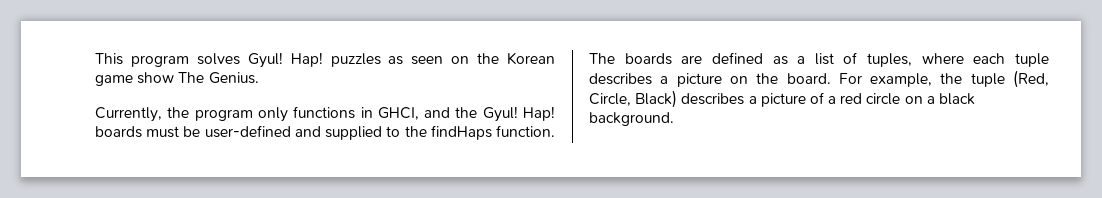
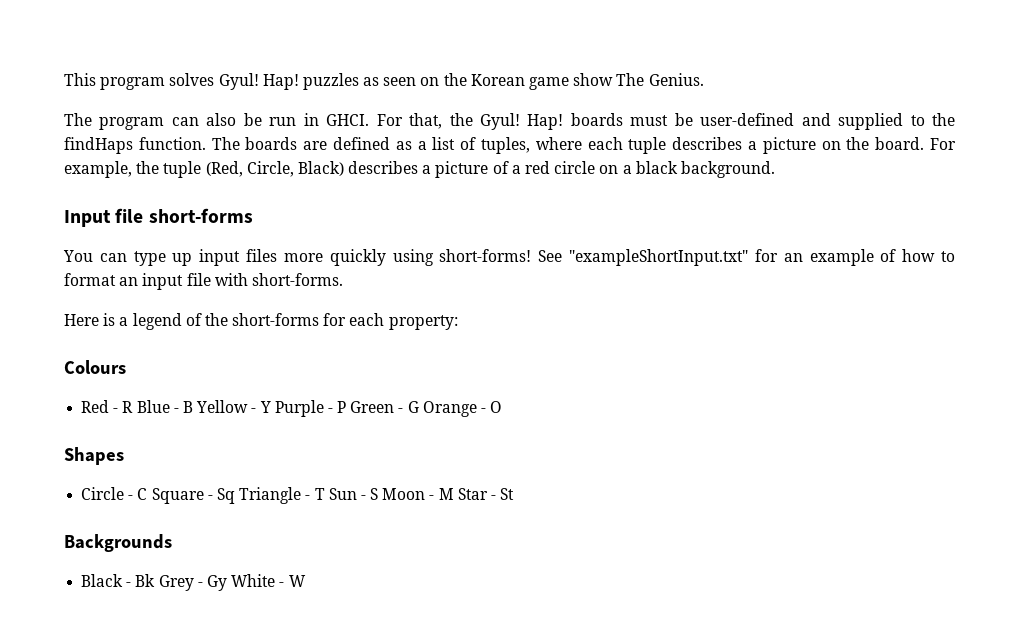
[95,106,451,122] Currently, the program only functions in GHCI, and -> [64,113,443,130] The program can also be run in GHCI. For that,
(674, 119) none -> [64,208,253,227] [63,249,956,266] [64,273,343,290] [64,313,458,330] [64,360,126,374] [81,400,503,417] [64,447,124,465] [81,487,515,504] [64,534,172,552] [81,574,306,591] // Input file short-forms // You can type up input files more quickly using short-forms! See "exampleShortInput.txt" for an example of how to format an input file with short-forms. // Here is a legend of the short-forms for each property: // Colours // Red - R Blue - B Yellow - Y Purple - P Green - G Orange - O // Shapes // Circle - C Square - Sq Triangle - T Sun - S Moon - M Star - St // Backgrounds // Black - Bk Grey - Gy White - W

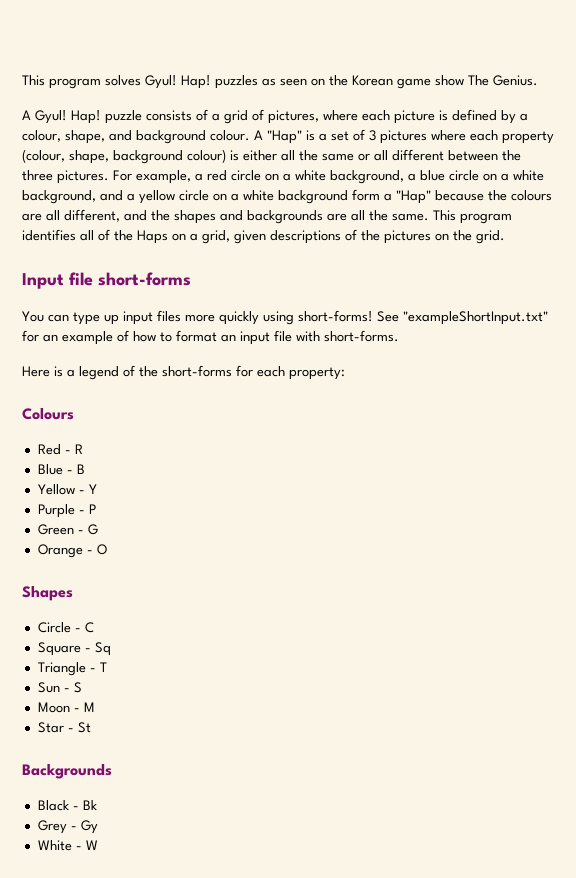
[64,113,956,130] [64,137,956,154] [64,161,509,178] The program can also be run in GHCI. For that, the Gyul! Hap! boards must be user-defined and supplied to the findHaps function. The boards are defined as a list of tuples, where each tuple describes a picture on the board. For example, the tuple (Red, Circle, Black) describes a picture of -> [22,109,528,124] [22,129,554,144] [22,149,521,164] [22,170,191,184] A Gyul! Hap! puzzle consists of a grid of pictures, where each picture is defined by a colour, shape, and background colour. A "Hap" is a set of 3 pictures where each property (colour, shape, background colour) is either all the same or all different between the three pictures. For example,
[635,161,775,178] black background. -> [295,170,544,184] [22,189,552,204] [22,209,512,224] [22,229,505,244] white background, a blue circle on a white background, and a yellow circle on a white background form a "Hap" because the colours are all different, and the shapes and backgrounds are all the same. This program identifies all of the Haps on a grid, given descriptions of the pictures on the grid.
(134, 407) none -> (83, 449) //
(193, 407) none -> (85, 469) //
(271, 407) none -> (97, 489) //
(347, 407) none -> (96, 509) //
(419, 407) none -> (98, 529) //
(148, 494) none -> (94, 627) //
(235, 496) none -> (111, 649) //
(325, 494) none -> (107, 667) //
(379, 494) none -> (82, 687) //
(454, 494) none -> (95, 707) //
(156, 580) none -> (97, 805) //
(227, 583) none -> (98, 827) //

